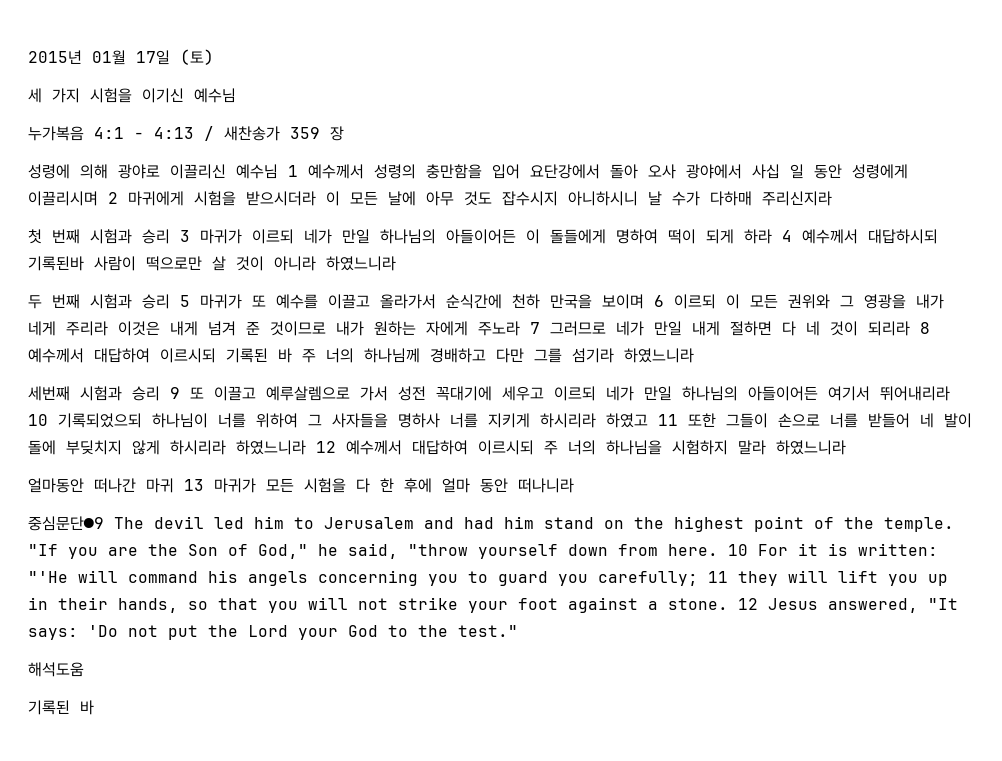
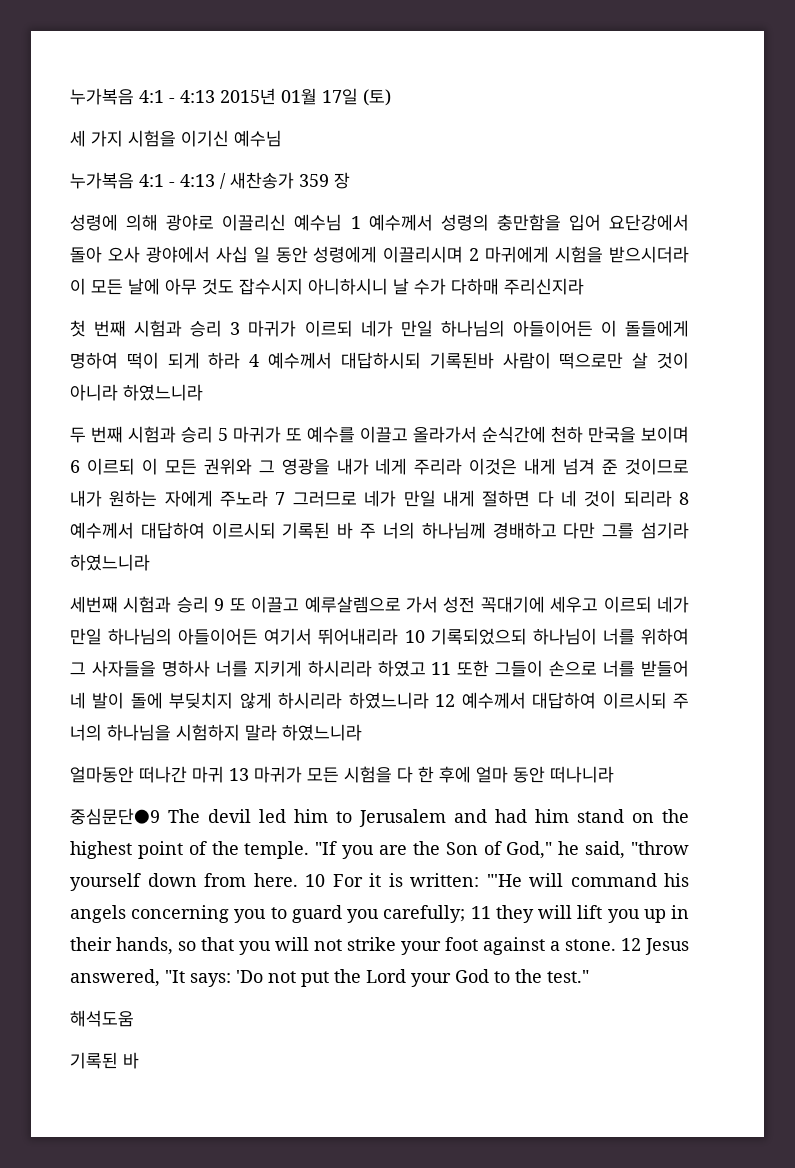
(28, 57) none -> [70,88,215,105] 누가복음 4:1 - 4:13

